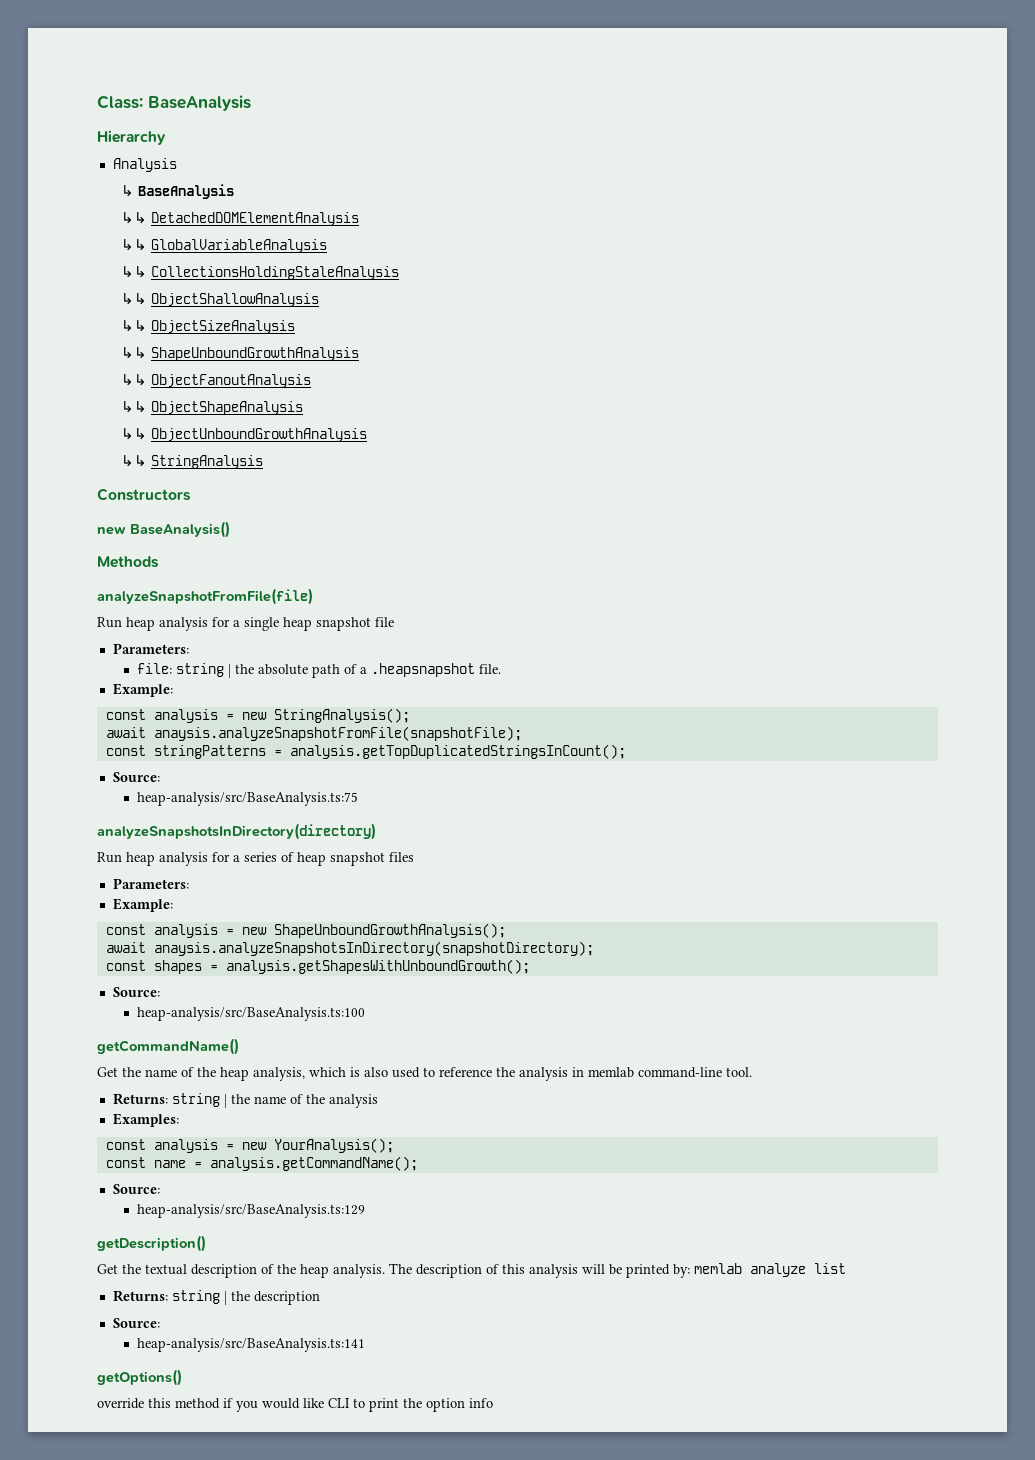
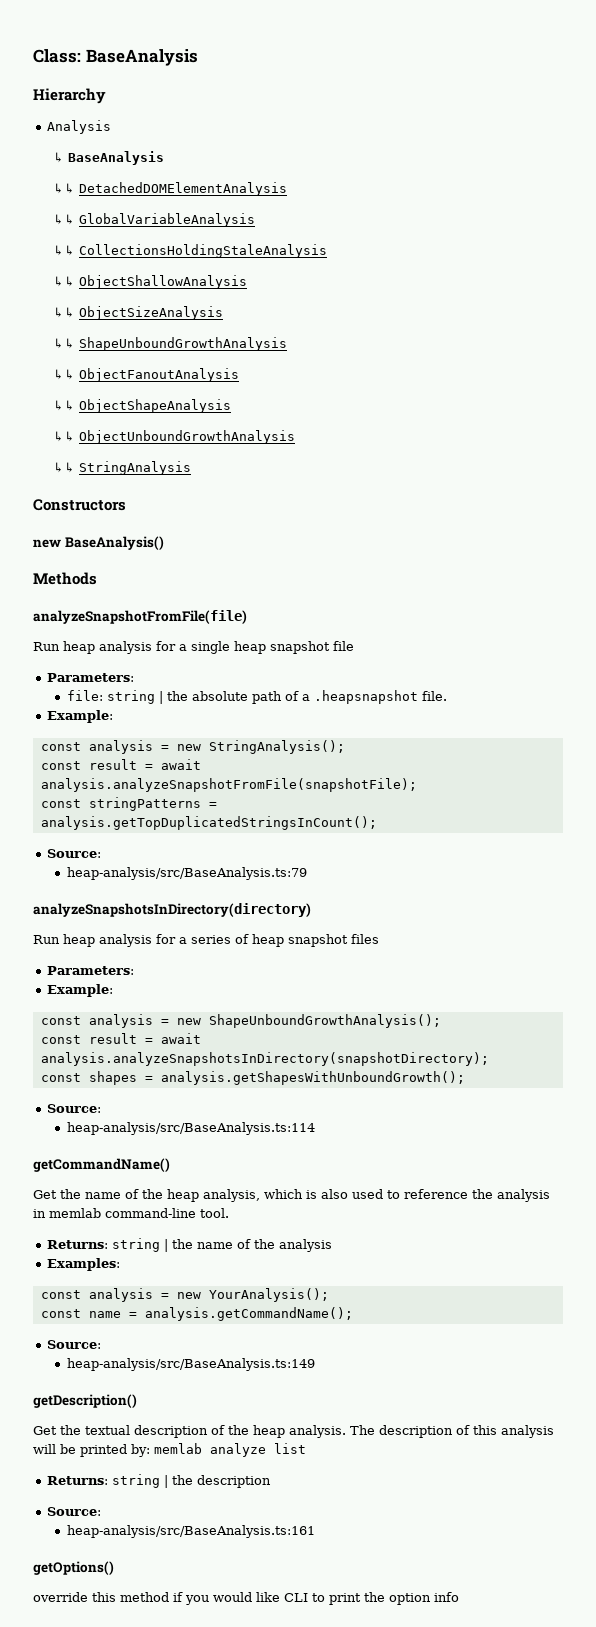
[105,726,522,741] await anaysis.analyzeSnapshotFromFile(snapshotFile); -> [40,759,201,770] [40,778,417,792] const result = await analysis.analyzeSnapshotFromFile(snapshotFile);
[136,792,358,806] heap-analysis/src/BaseAnalysis.ts:75 -> [66,867,307,880] heap-analysis/src/BaseAnalysis.ts:79
[105,941,594,956] await anaysis.analyzeSnapshotsInDirectory(snapshotDirectory); -> [40,1033,201,1044] [40,1052,489,1066] const result = await analysis.analyzeSnapshotsInDirectory(snapshotDirectory);
[136,1007,365,1021] heap-analysis/src/BaseAnalysis.ts:100 -> [66,1122,315,1135] heap-analysis/src/BaseAnalysis.ts:114
[136,1204,365,1218] heap-analysis/src/BaseAnalysis.ts:129 -> [66,1358,315,1371] heap-analysis/src/BaseAnalysis.ts:149
[136,1338,365,1352] heap-analysis/src/BaseAnalysis.ts:141 -> [66,1525,315,1538] heap-analysis/src/BaseAnalysis.ts:161

